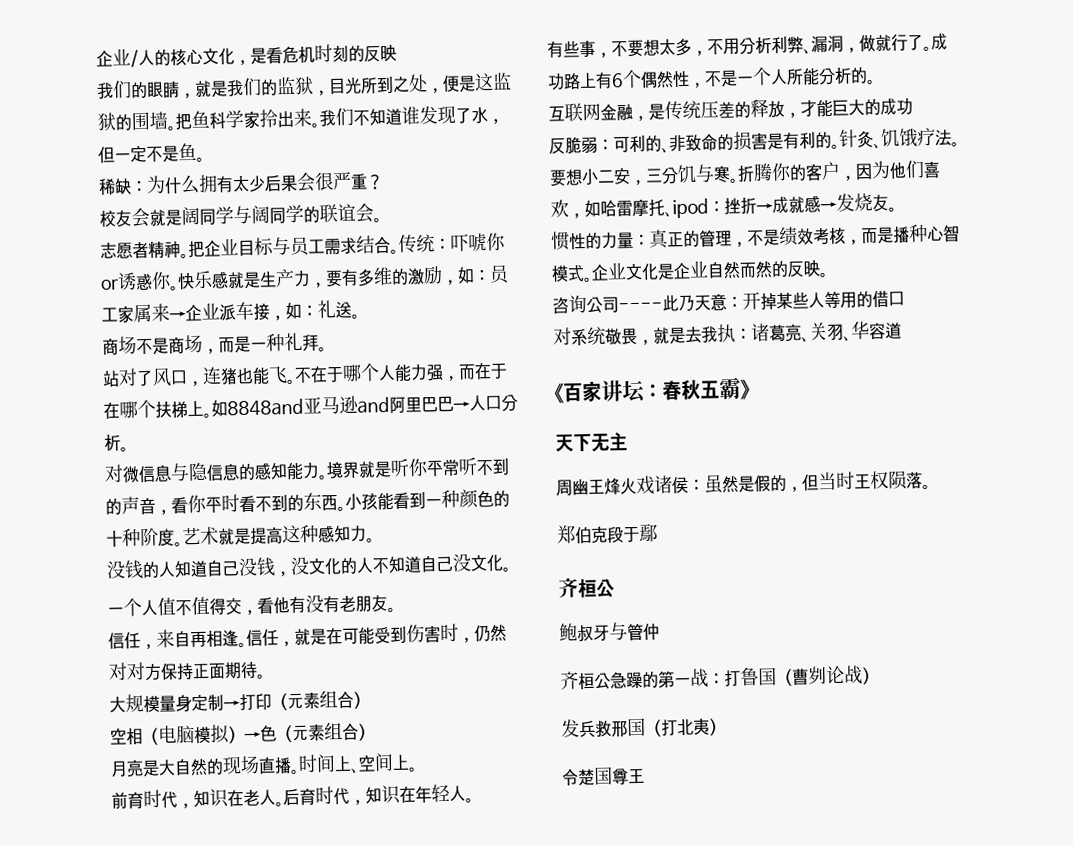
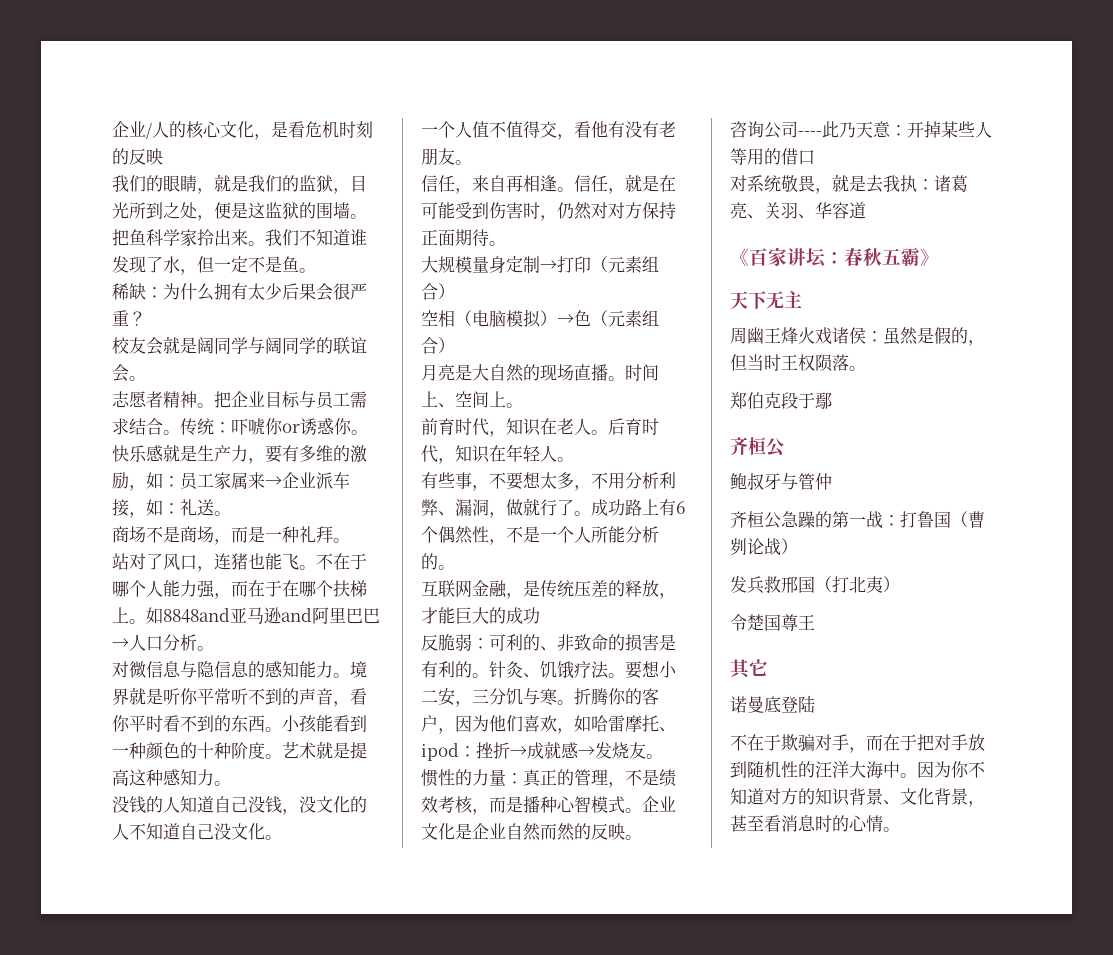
(645, 776) none -> [730,659,768,679] [730,695,815,713] [730,734,985,753] [730,761,985,779] [730,788,985,807] [730,815,900,832] // 其它 // 诺曼底登陆 // 不在于欺骗对手，而在于把对手放到随机性的汪洋大海中。因为你不知道对方的知识背景、文化背景，甚至看消息时的心情。

